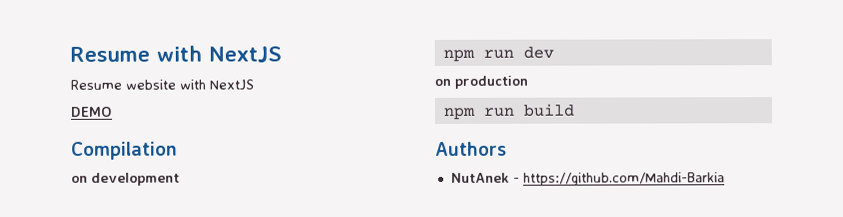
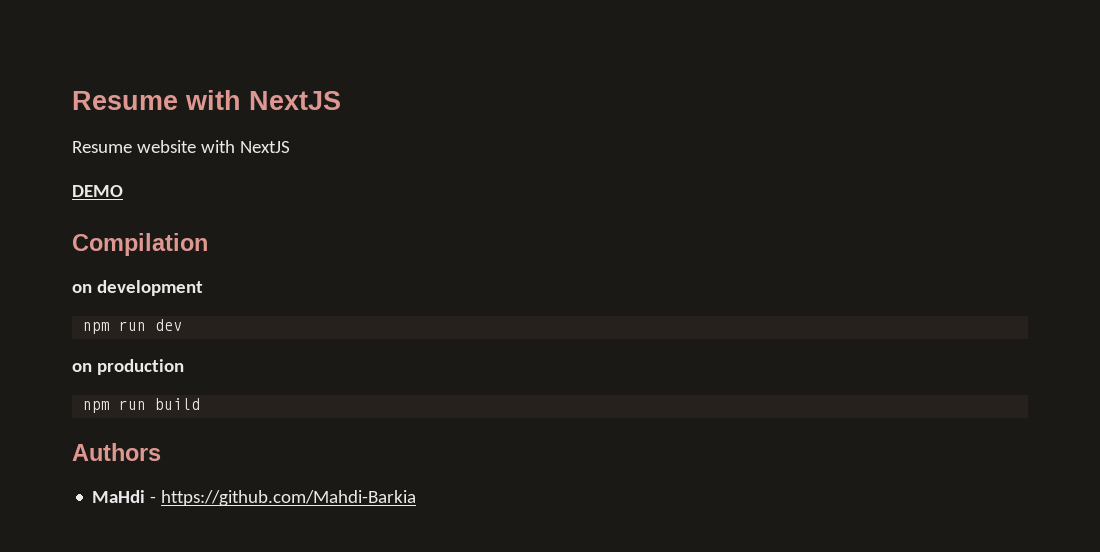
[450,172,510,183] NutAnek -> [92,490,146,503] MaHdi

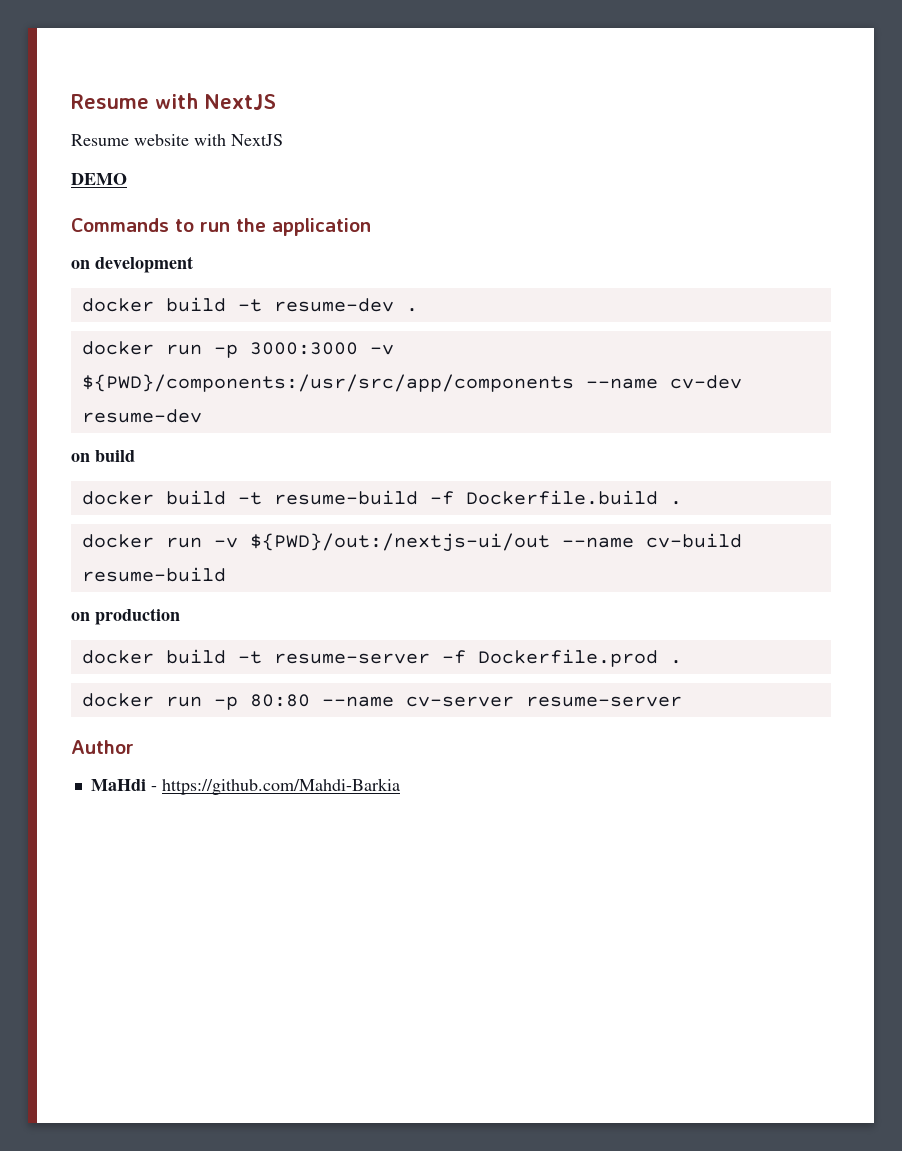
[72,233,208,256] [72,280,203,296] [83,319,183,334] [72,359,184,375] [83,398,201,413] [72,443,161,461] Compilation // on development // npm run dev // on production // npm run build // Authors -> [71,218,371,236] [71,256,193,273] [81,297,418,312] [81,341,394,358] [81,374,742,392] [81,409,202,423] [71,450,135,462] [81,490,682,505] [81,533,742,552] [81,567,226,582] [71,608,180,625] [81,649,682,667] [81,693,682,710] [71,740,134,754] Commands to run the application // on development // docker build -t resume-dev . // docker run -p 3000:3000 -v ${PWD}/components:/usr/src/app/components --name cv-dev resume-dev // on build // docker build -t resume-build -f Dockerfile.build . // docker run -v ${PWD}/out:/nextjs-ui/out --name cv-build resume-build // on production // docker build -t resume-server -f Dockerfile.prod . // docker run -p 80:80 --name cv-server resume-server // Author

